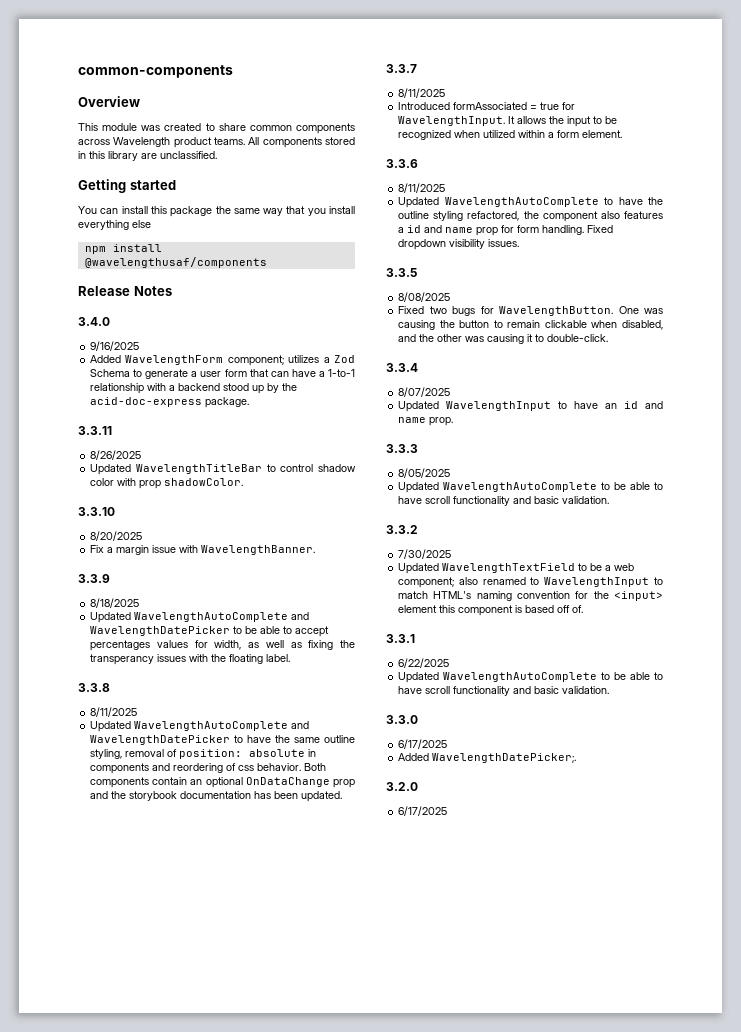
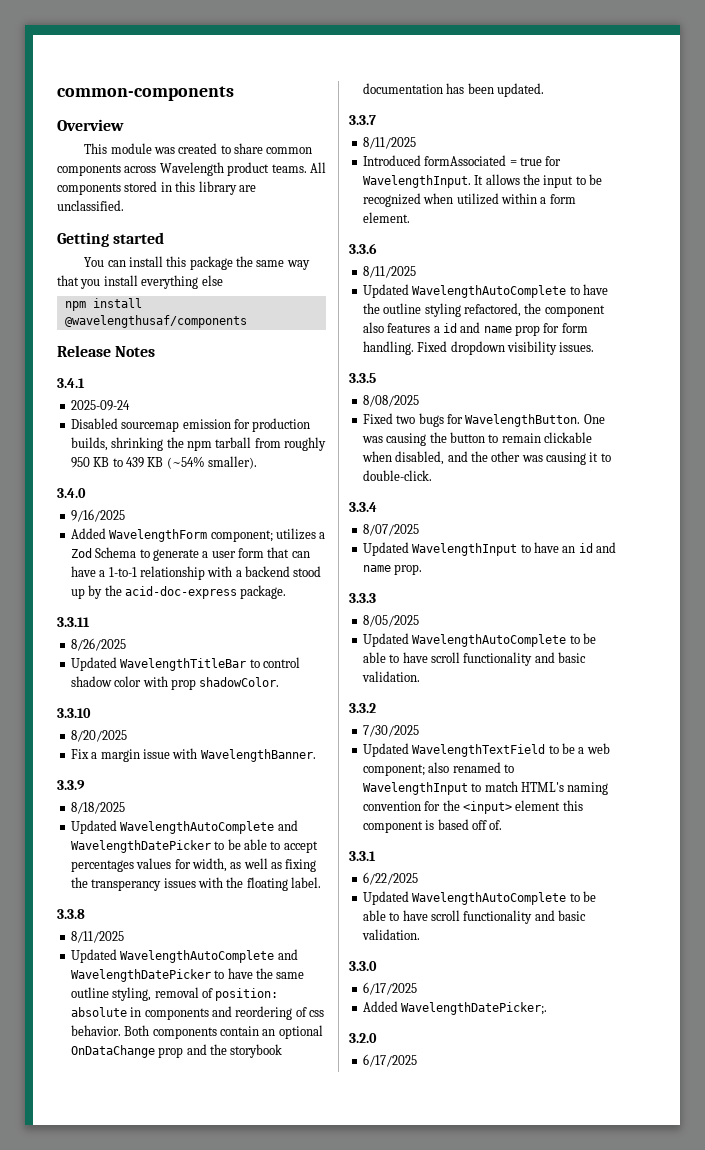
(172, 291) none -> [57,378,85,388] [70,400,130,411] [70,418,311,432] [70,437,326,451] [70,456,257,469] // 3.4.1 // 2025-09-24 // Disabled sourcemap emission for production builds, shrinking the npm tarball from roughly 950 KB to 439 KB (~54% smaller).

